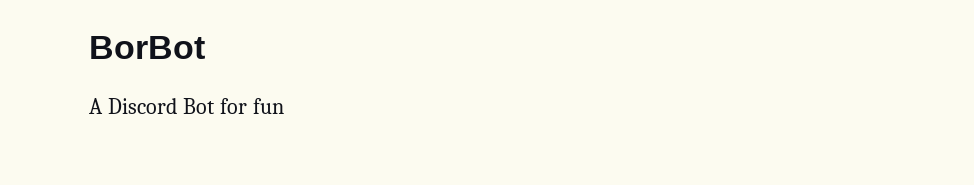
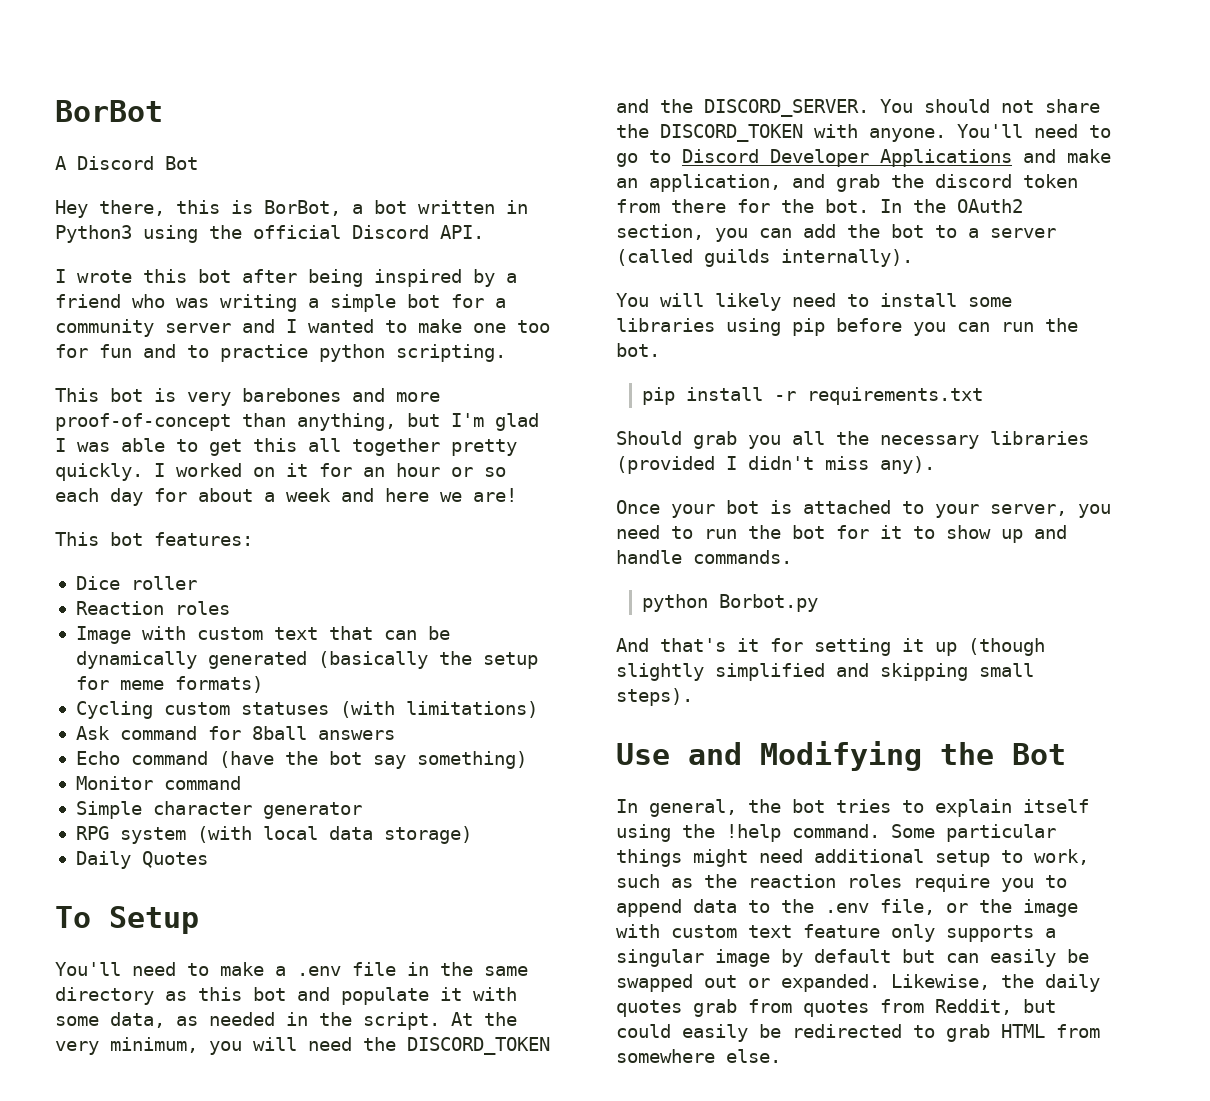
[219,98,284,114] for fun -> [55,200,528,218] [55,225,484,243] [55,269,517,287] [55,294,506,312] [55,319,550,337] [55,344,506,362] [55,388,440,406] [55,413,539,431] [55,438,517,456] [55,463,506,481] [55,488,517,506] [55,532,253,546] [75,576,197,590] [75,601,230,615] [75,626,450,644] [75,651,538,669] [75,676,263,693] [75,701,538,719] [75,726,395,740] [75,751,527,769] [75,776,241,790] [75,801,362,819] [75,826,472,844] [75,851,208,869] [55,906,199,934] [55,962,528,976] [55,987,517,1005] [55,1012,517,1030] [55,1037,550,1055] [616,99,1100,117] [616,124,1111,142] [616,149,1111,167] [616,174,1078,192] [616,199,1023,213] [616,224,1056,242] [616,249,913,267] [616,293,1012,311] [616,318,1078,336] [616,343,660,357] [642,387,984,405] [616,431,1089,449] [616,456,935,474] [616,500,1111,518] [616,525,1067,543] [616,550,792,564] [642,594,819,612] [616,638,1045,656] [616,663,1034,681] [616,688,693,706] [616,741,1066,771] [616,799,1089,817] [616,824,1056,842] [616,849,1089,867] [616,874,1067,892] [616,899,1078,917] [616,924,1056,942] [616,949,1089,967] [616,974,1100,992] [616,999,1056,1017] [616,1024,1100,1042] [616,1049,781,1063] // Hey there, this is BorBot, a bot written in Python3 using the official Discord API. // I wrote this bot after being inspired by a friend who was writing a simple bot for a community server and I wanted to make one too for fun and to practice python scripting. // This bot is very barebones and more proof-of-concept than anything, but I'm glad I was able to get this all together pretty quickly. I worked on it for an hour or so each day for about a week and here we are! // This bot features: // Dice roller // Reaction roles // Image with custom text that can be dynamically generated (basically the setup for meme formats) // Cycling custom statuses (with limitations) // Ask command for 8ball answers // Echo command (have the bot say something) // Monitor command // Simple character generator // RPG system (with local data storage) // Daily Quotes // To Setup // You'll need to make a .env file in the same directory as this bot and populate it with some data, as needed in the script. At the very minimum, you will need the DISCORD_TOKEN and the DISCORD_SERVER. You should not share the DISCORD_TOKEN with anyone. You'll need to go to Discord Developer Applications and make an application, and grab the discord token from there for the bot. In the OAuth2 section, you can add the bot to a server (called guilds internally). // You will likely need to install some libraries using pip before you can run the bot. // pip install -r requirements.txt // Should grab you all the necessary libraries (provided I didn't miss any). // Once your bot is attached to your server, you need to run the bot for it to show up and handle commands. // python Borbot.py // And that's it for setting it up (though slightly simplified and skipping small steps). // Use and Modifying the Bot // In general, the bot tries to explain itself using the !help command. Some particular things might need additional setup to work, such as the reaction roles require you to append data to the .env file, or the image with custom text feature only supports a singular image by default but can easily be swapped out or expanded. Likewise, the daily quotes grab from quotes from Reddit, but could easily be redirected to grab HTML from somewhere else.

